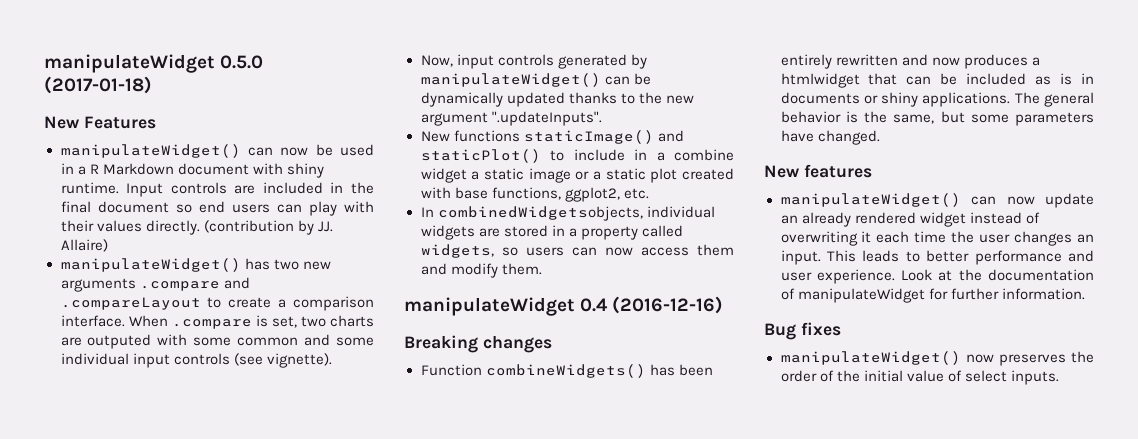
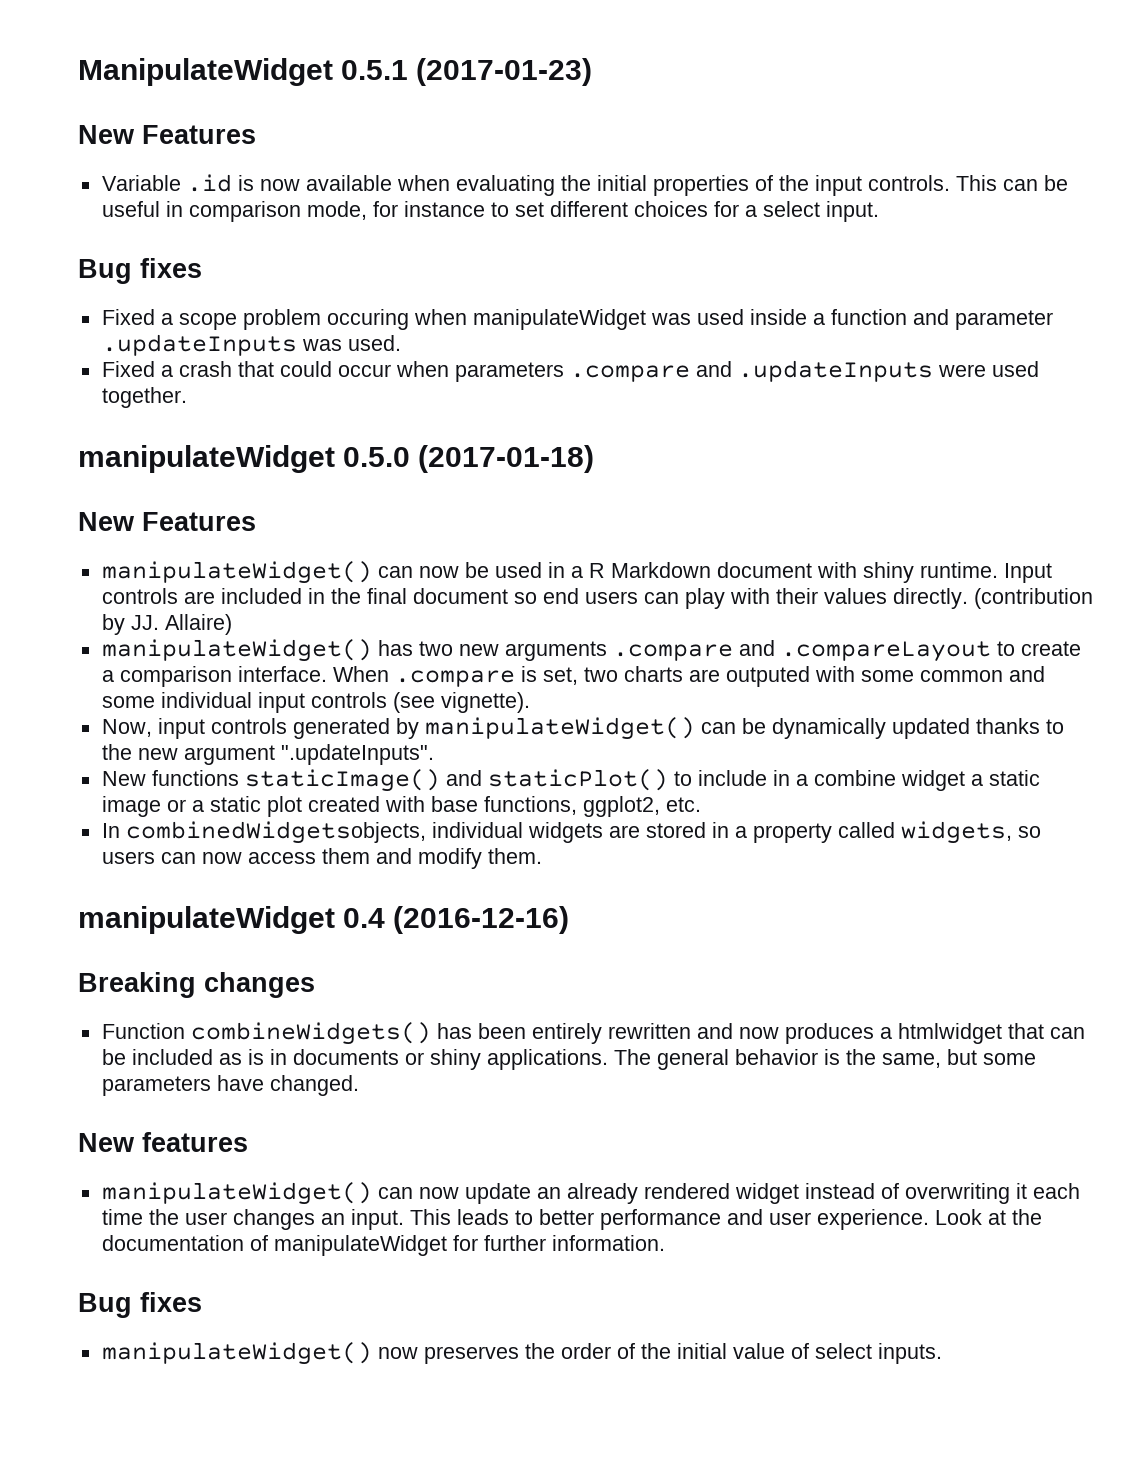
(44, 63) none -> [78,58,593,86] [78,125,256,144] [101,174,1068,196] [101,201,879,222] [78,258,202,284] [101,309,1053,330] [101,334,401,356] [101,360,1039,382] [101,387,187,408] ManipulateWidget 0.5.1 (2017-01-23) // New Features // Variable .id is now available when evaluating the initial properties of the input controls. This can be useful in comparison mode, for instance to set different choices for a select input. // Bug fixes // Fixed a scope problem occuring when manipulateWidget was used inside a function and parameter .updateInputs was used. // Fixed a crash that could occur when parameters .compare and .updateInputs were used together. //

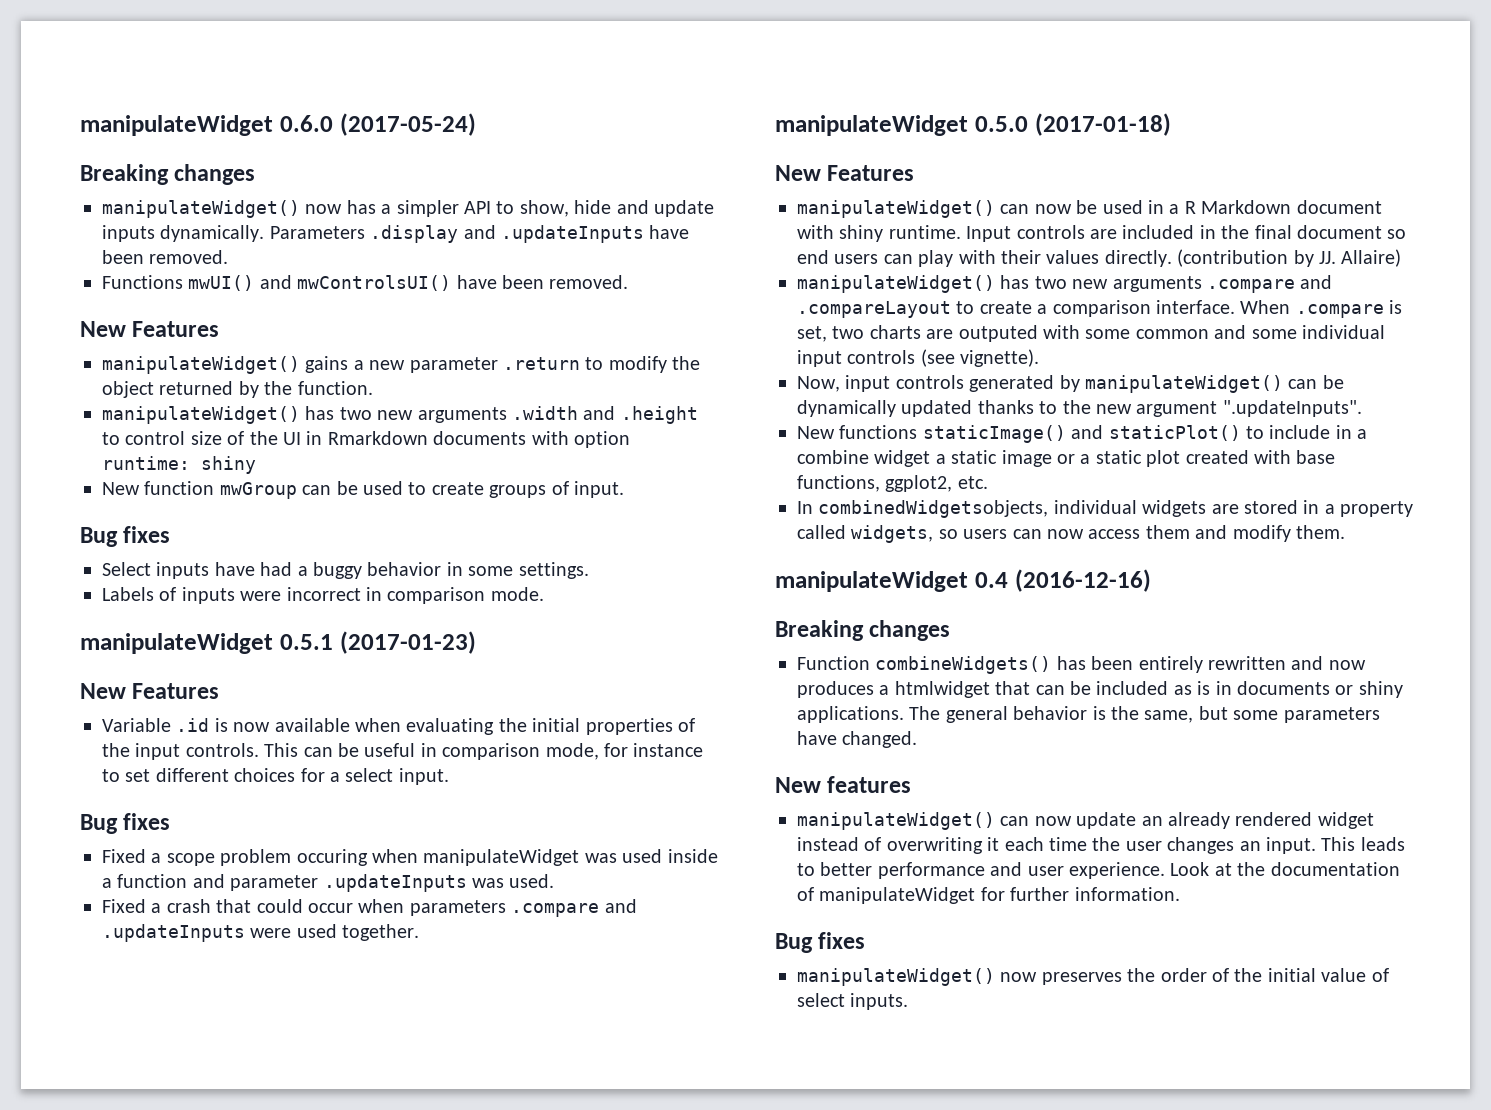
[78,58,333,86] ManipulateWidget -> [80,113,476,136] [80,164,256,185] [102,200,714,218] [102,225,690,243] [102,250,229,264] [102,275,629,291] [80,321,220,337] [102,356,701,374] [102,381,373,398] [102,406,698,424] [102,431,630,448] [102,456,256,474] [102,481,624,499] [80,526,171,547] [102,562,589,579] [102,587,544,604] [80,633,273,654] manipulateWidget 0.6.0 (2017-05-24) // Breaking changes // manipulateWidget() now has a simpler API to show, hide and update inputs dynamically. Parameters .display and .updateInputs have been removed. // Functions mwUI() and mwControlsUI() have been removed. // New Features // manipulateWidget() gains a new parameter .return to modify the object returned by the function. // manipulateWidget() has two new arguments .width and .height to control size of the UI in Rmarkdown documents with option runtime: shiny // New function mwGroup can be used to create groups of input. // Bug fixes // Select inputs have had a buggy behavior in some settings. // Labels of inputs were incorrect in comparison mode. // manipulateWidget

